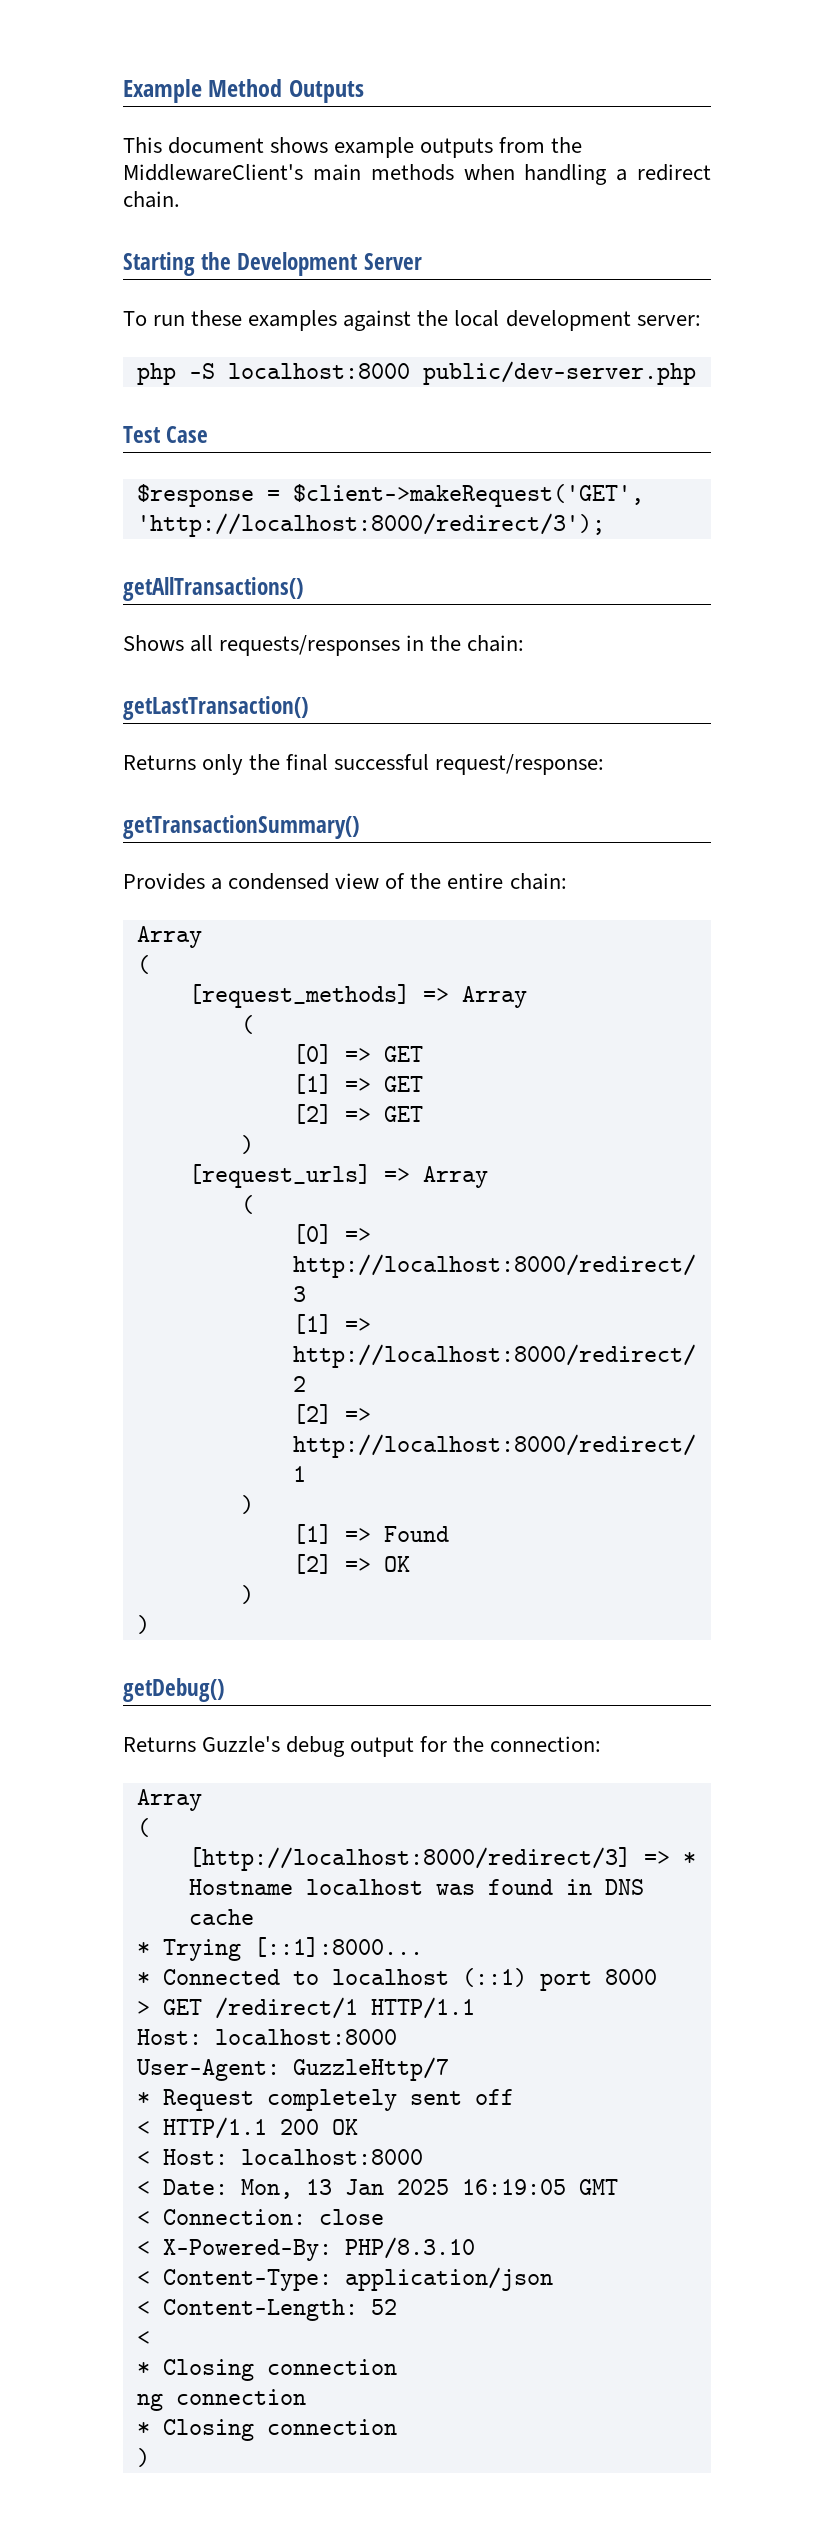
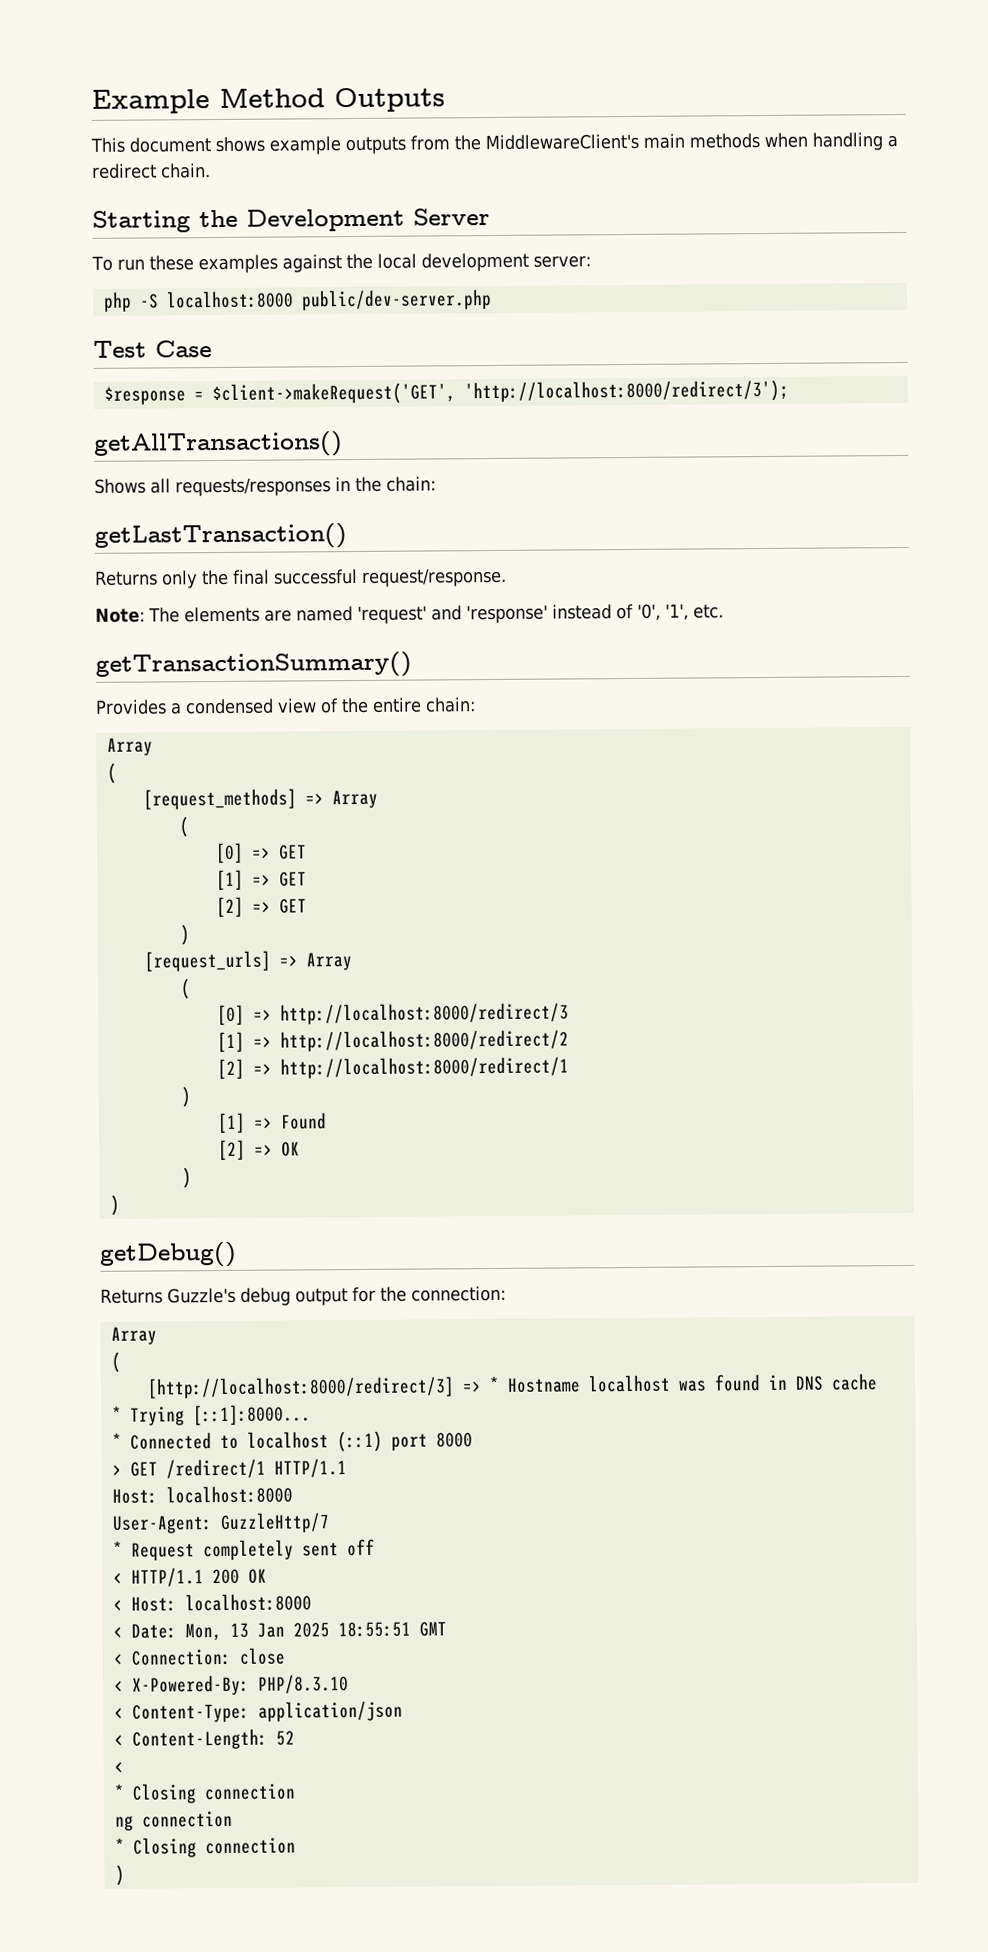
[435,754,605,775] request/response: -> [361,567,507,587] [95,603,724,624] request/response. // Note: The elements are named 'request' and 'response' instead of '0', '1', etc.
[461,2179,566,2195] 16:19:05 -> [337,1621,411,1638] 18:55:51

